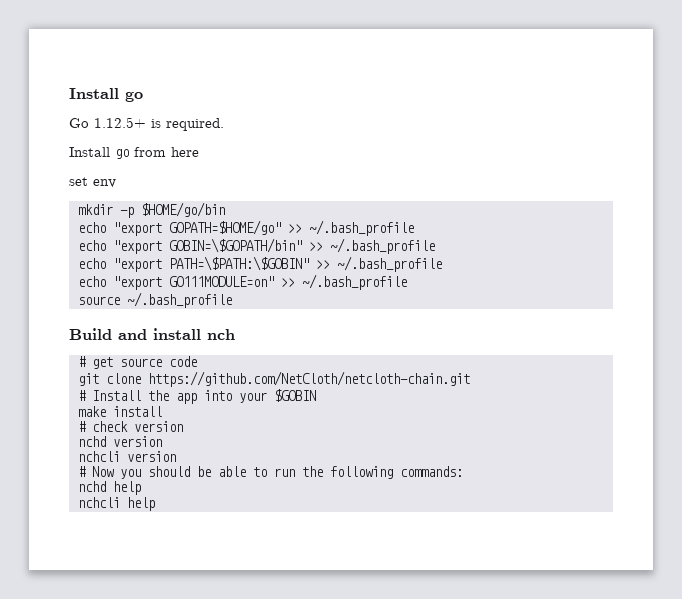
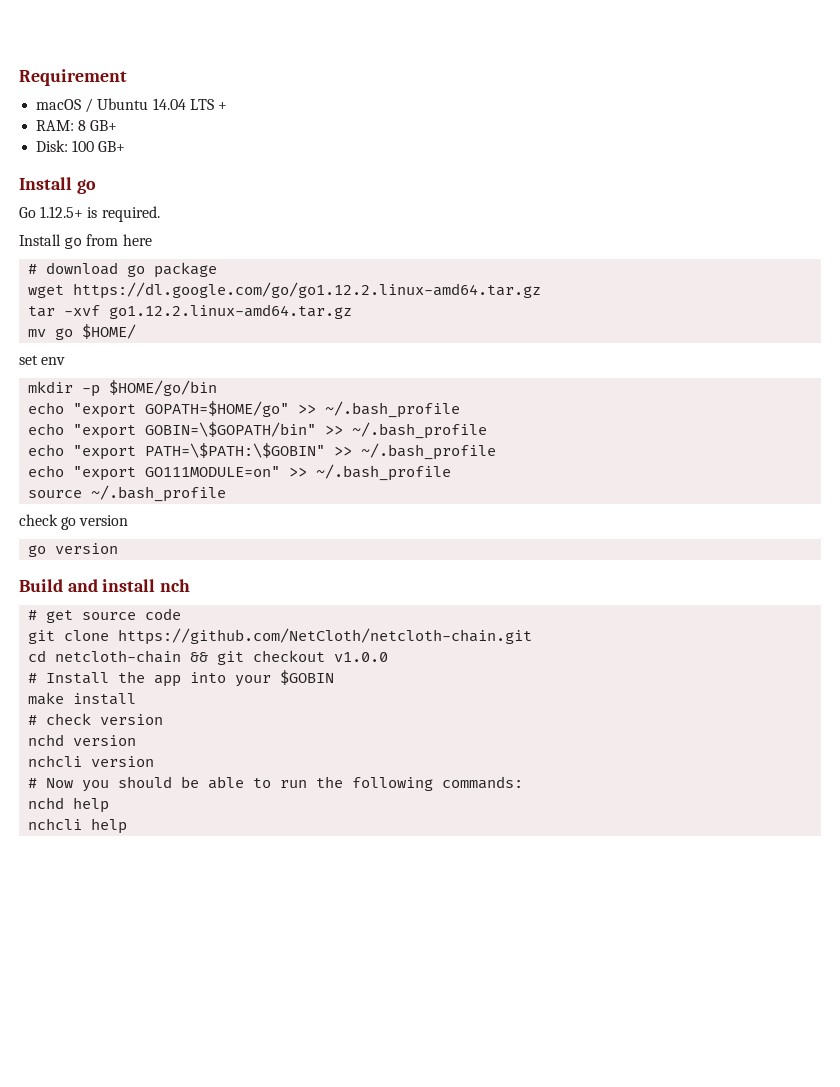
(69, 93) none -> [19,69,127,86] [36,98,227,113] [36,120,118,131] [36,140,126,152] Requirement // macOS / Ubuntu 14.04 LTS + // RAM: 8 GB+ // Disk: 100 GB+ //
(199, 152) none -> [28,262,218,278] [28,282,542,299] [28,304,353,319] [28,324,137,340] // # download go package // wget https://dl.google.com/go/go1.12.2.linux-amd64.tar.gz // tar -xvf go1.12.2.linux-amd64.tar.gz // mv go $HOME/
(232, 300) none -> [19,514,129,530] [28,543,119,557] // check go version // go version
(470, 379) none -> [28,650,389,665] // cd netcloth-chain && git checkout v1.0.0

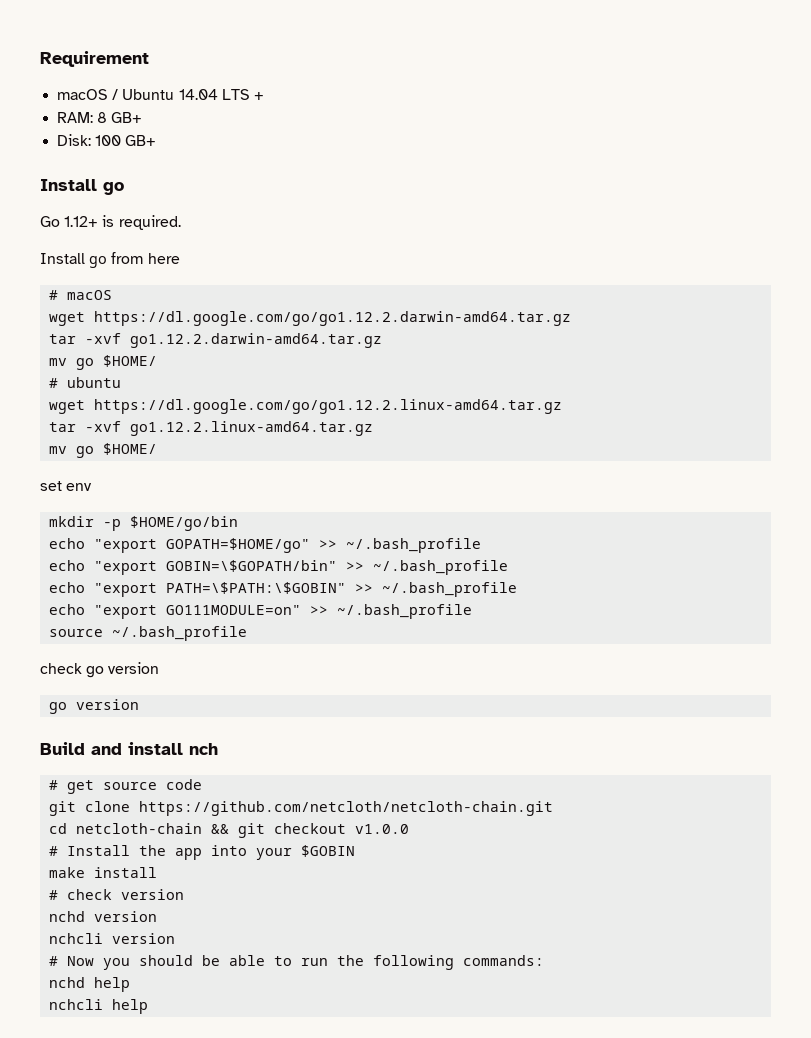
[40,206,84,218] 1.12.5+ -> [64,216,99,227] 1.12+
[46,262,218,278] download go package -> [67,290,113,300] [49,311,572,326] [49,333,383,348] [49,355,158,370] [49,377,122,388] macOS // wget https://dl.google.com/go/go1.12.2.darwin-amd64.tar.gz // tar -xvf go1.12.2.darwin-amd64.tar.gz // mv go $HOME/ // # ubuntu
[118,628,533,645] https://github.com/NetCloth/netcloth-chain.git -> [139,801,554,816] https://github.com/netcloth/netcloth-chain.git

